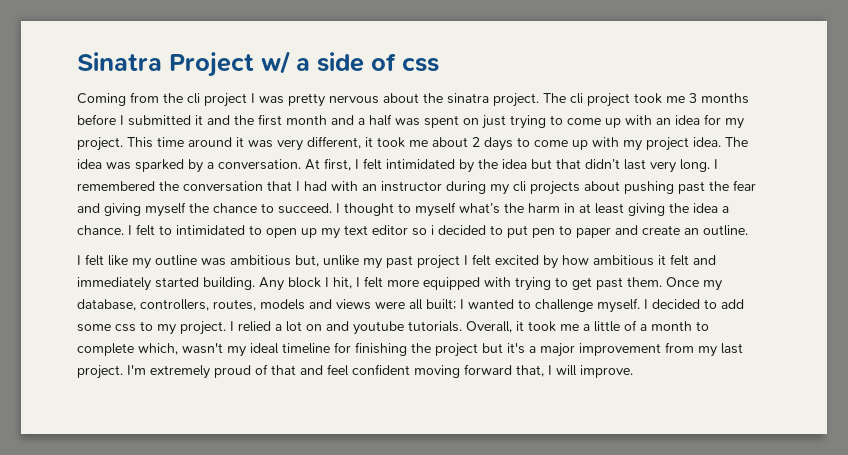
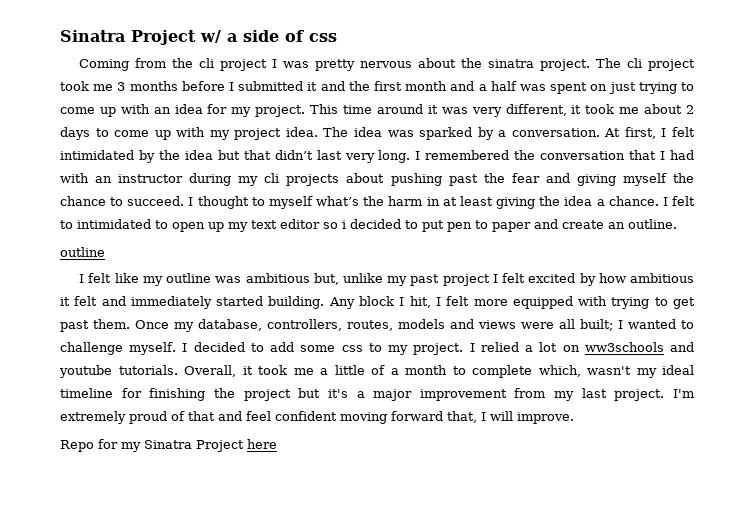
(748, 230) none -> [60,247,105,257] // outline
(322, 327) none -> [584,342,664,352] ww3schools
(633, 371) none -> [60,439,277,452] // Repo for my Sinatra Project here

